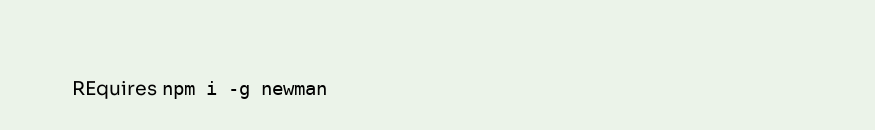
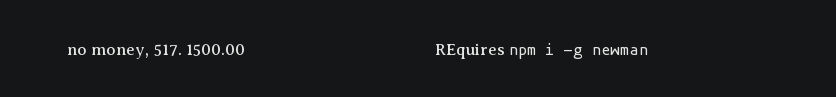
(72, 89) none -> [67,44,246,59] no money, 517. 1500.00 //

